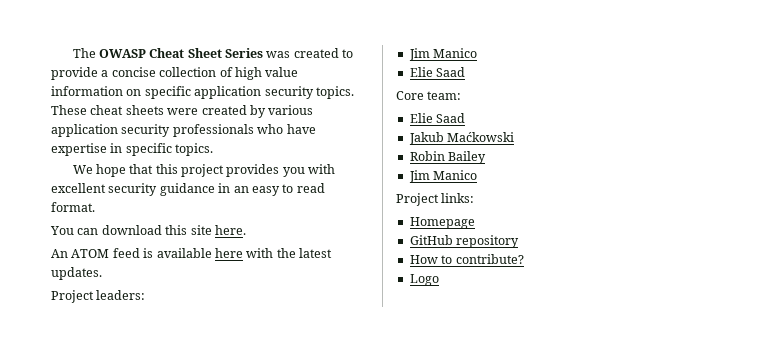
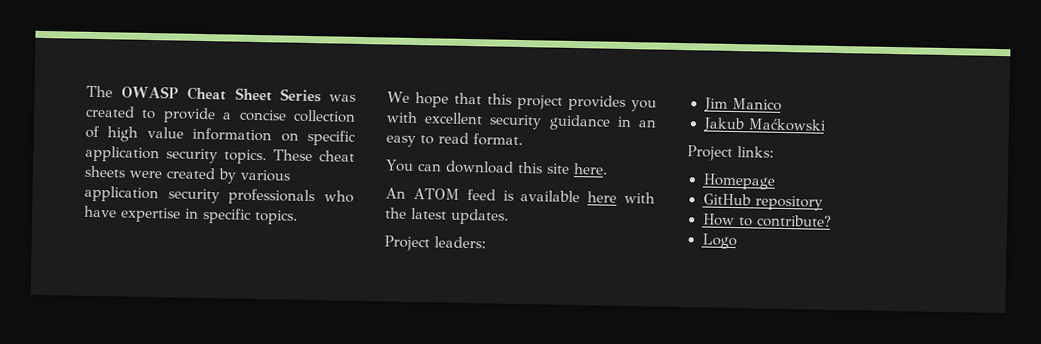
[409,67,466,77] [396,91,462,100] [409,113,466,123] [408,132,515,145] [409,151,487,164] [408,170,478,183] Elie Saad // Core team: // Elie Saad // Jakub Maćkowski // Robin Bailey // Jim Manico -> [702,117,827,133] Jakub Maćkowski

